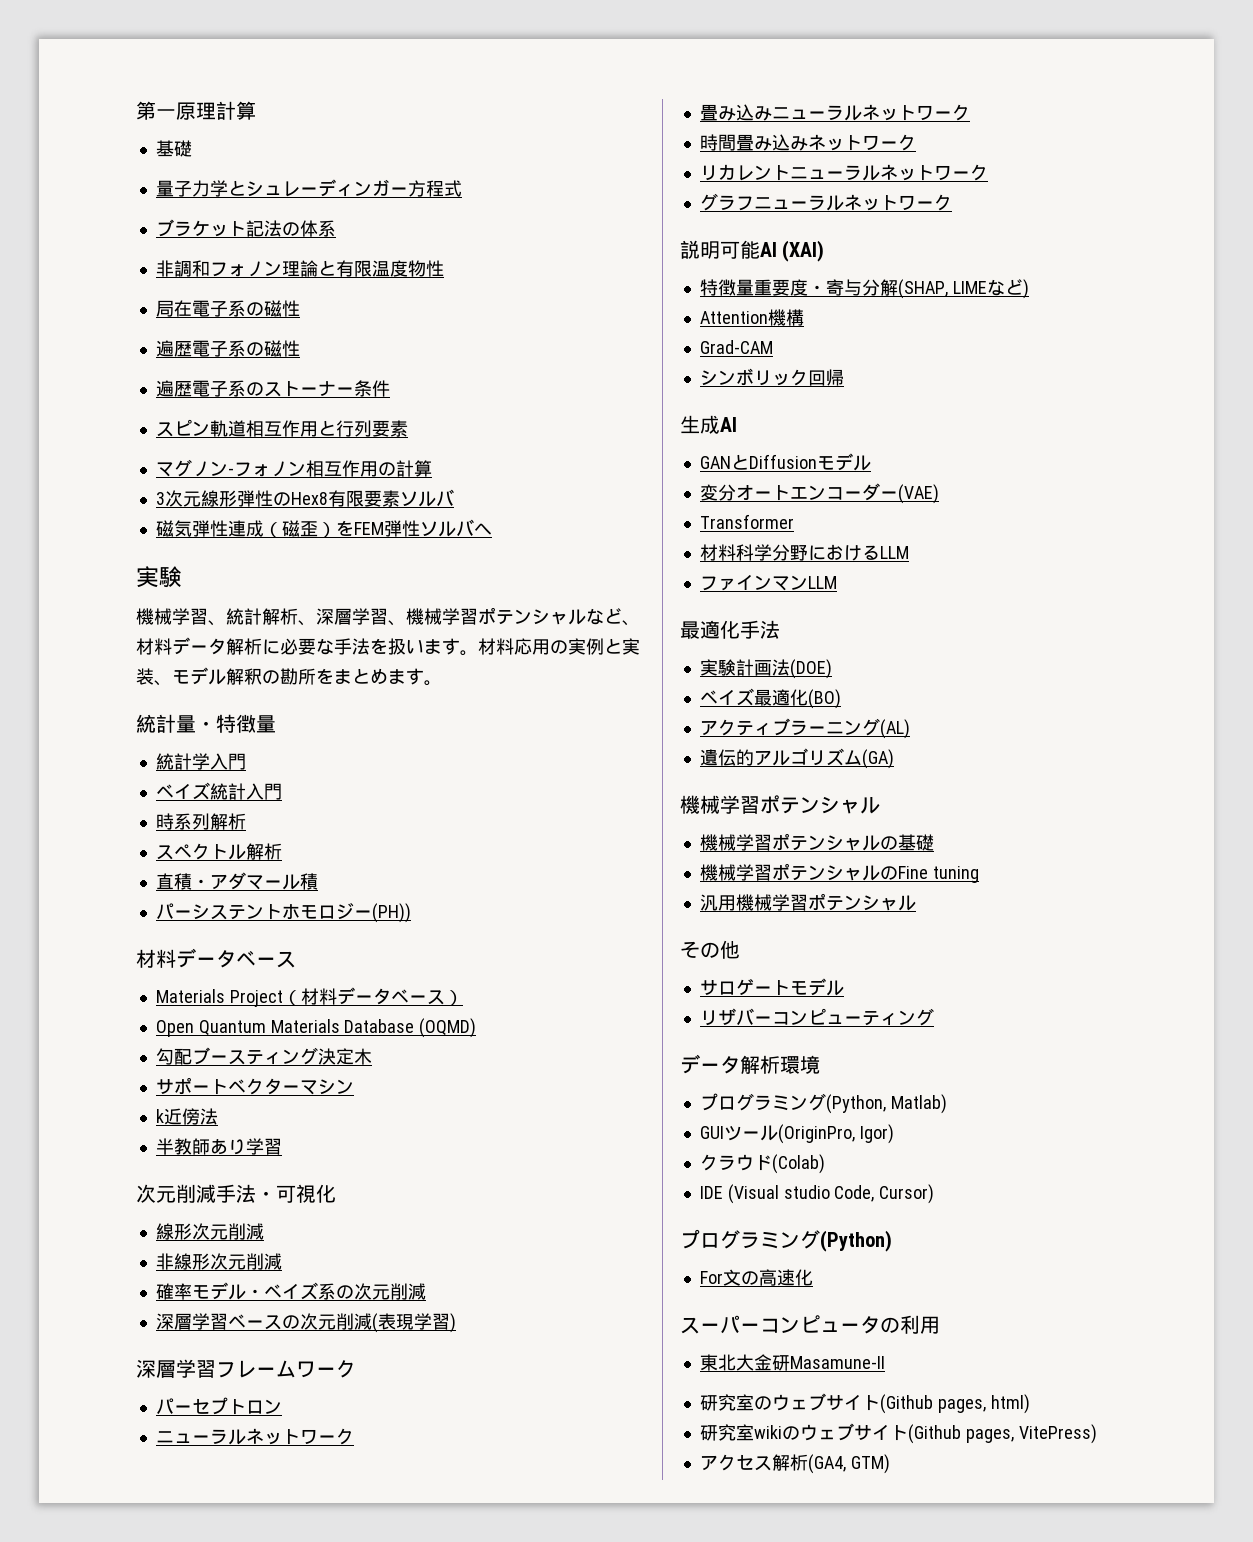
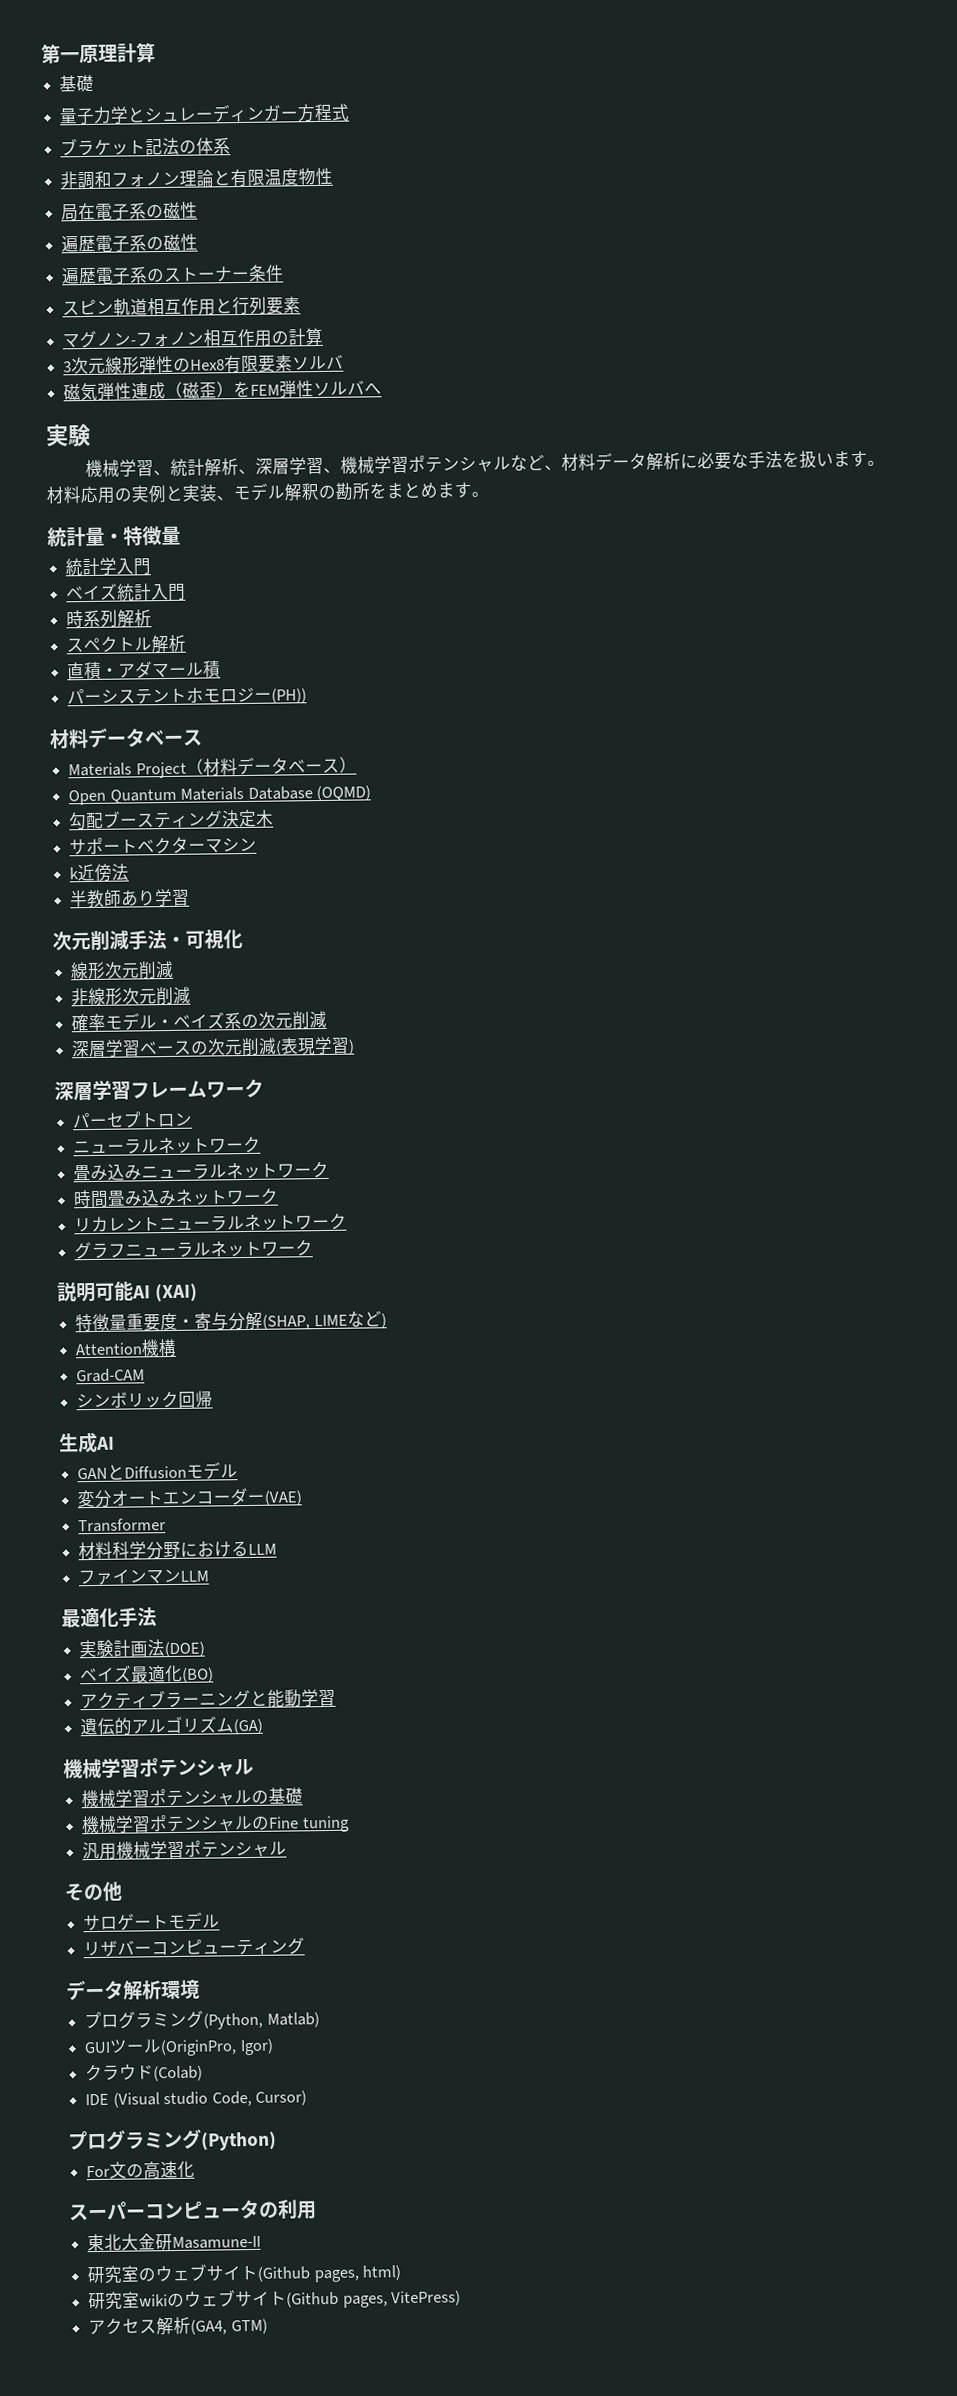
[879,719,910,739] (AL) -> [250,1689,337,1708] と能動学習

